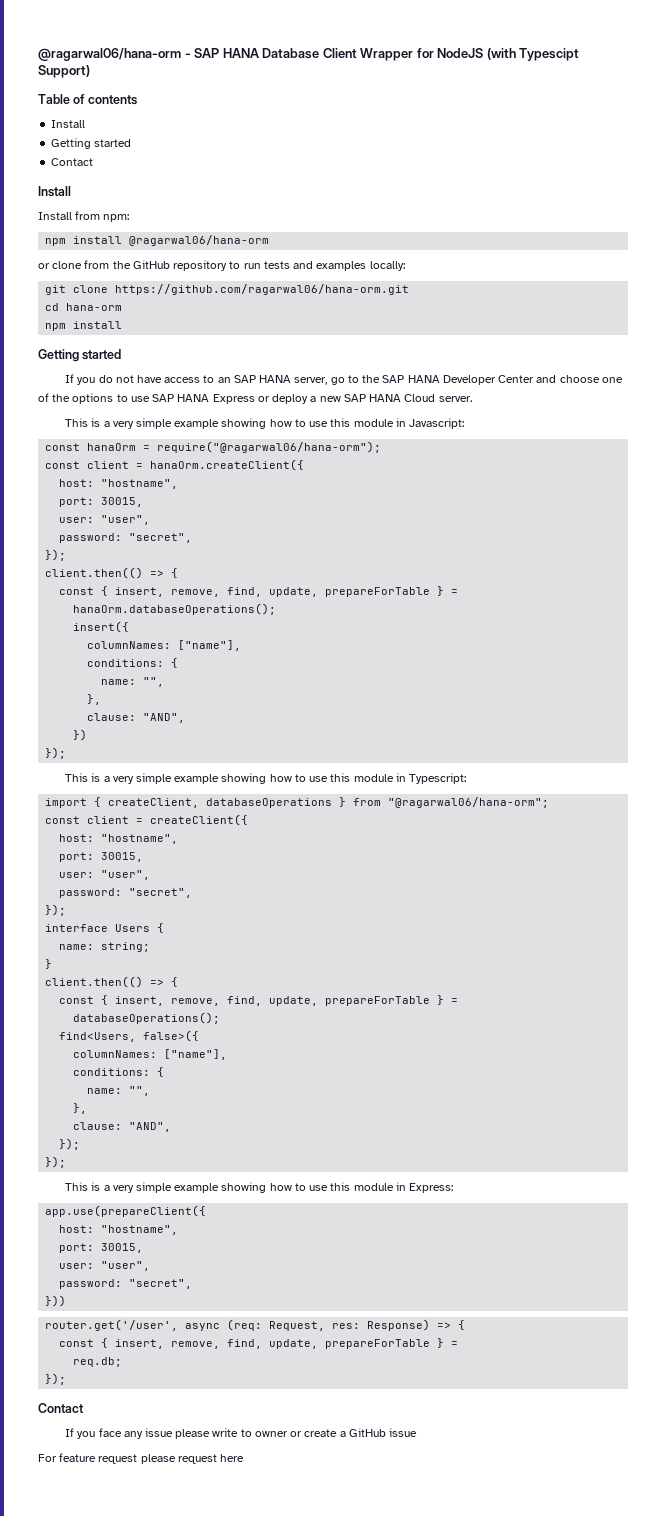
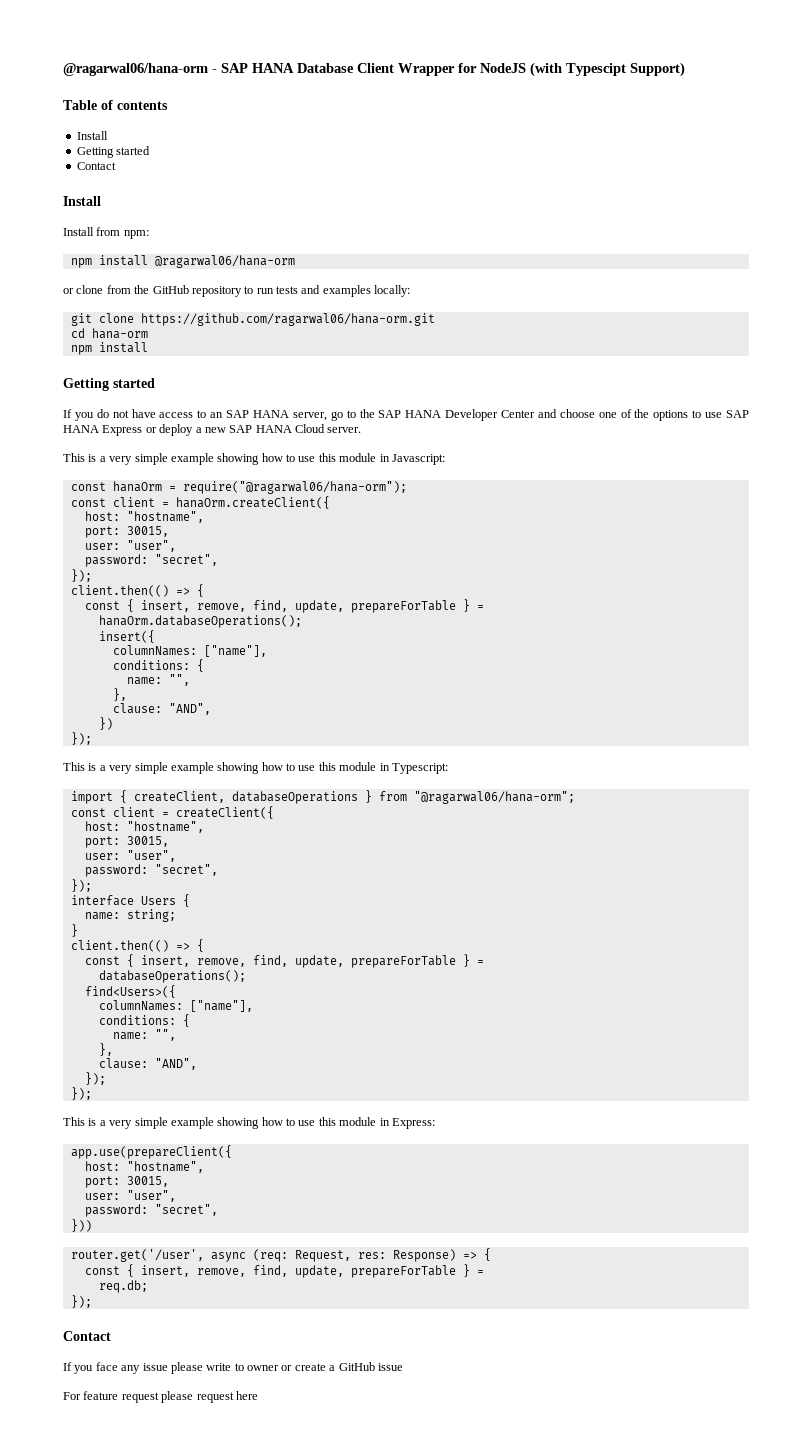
[59,1030,200,1042] find<Users, false>({ -> [84,985,176,998] find<Users>({

